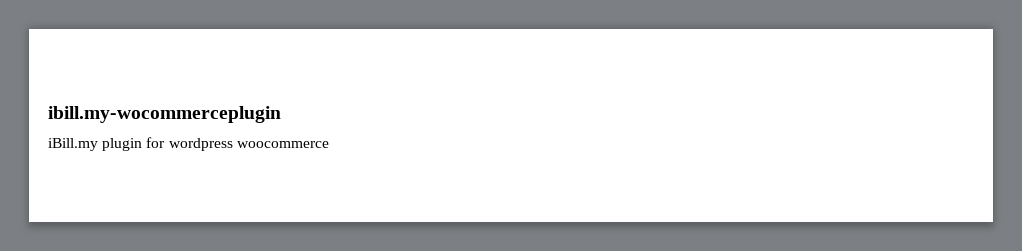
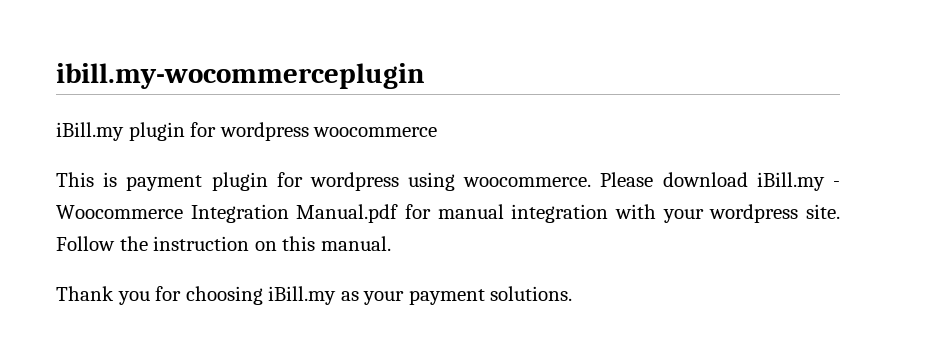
(329, 144) none -> [56,172,840,191] [56,204,840,223] [56,236,391,251] [56,286,573,305] // This is payment plugin for wordpress using woocommerce. Please download iBill.my - Woocommerce Integration Manual.pdf for manual integration with your wordpress site. Follow the instruction on this manual. // Thank you for choosing iBill.my as your payment solutions.

